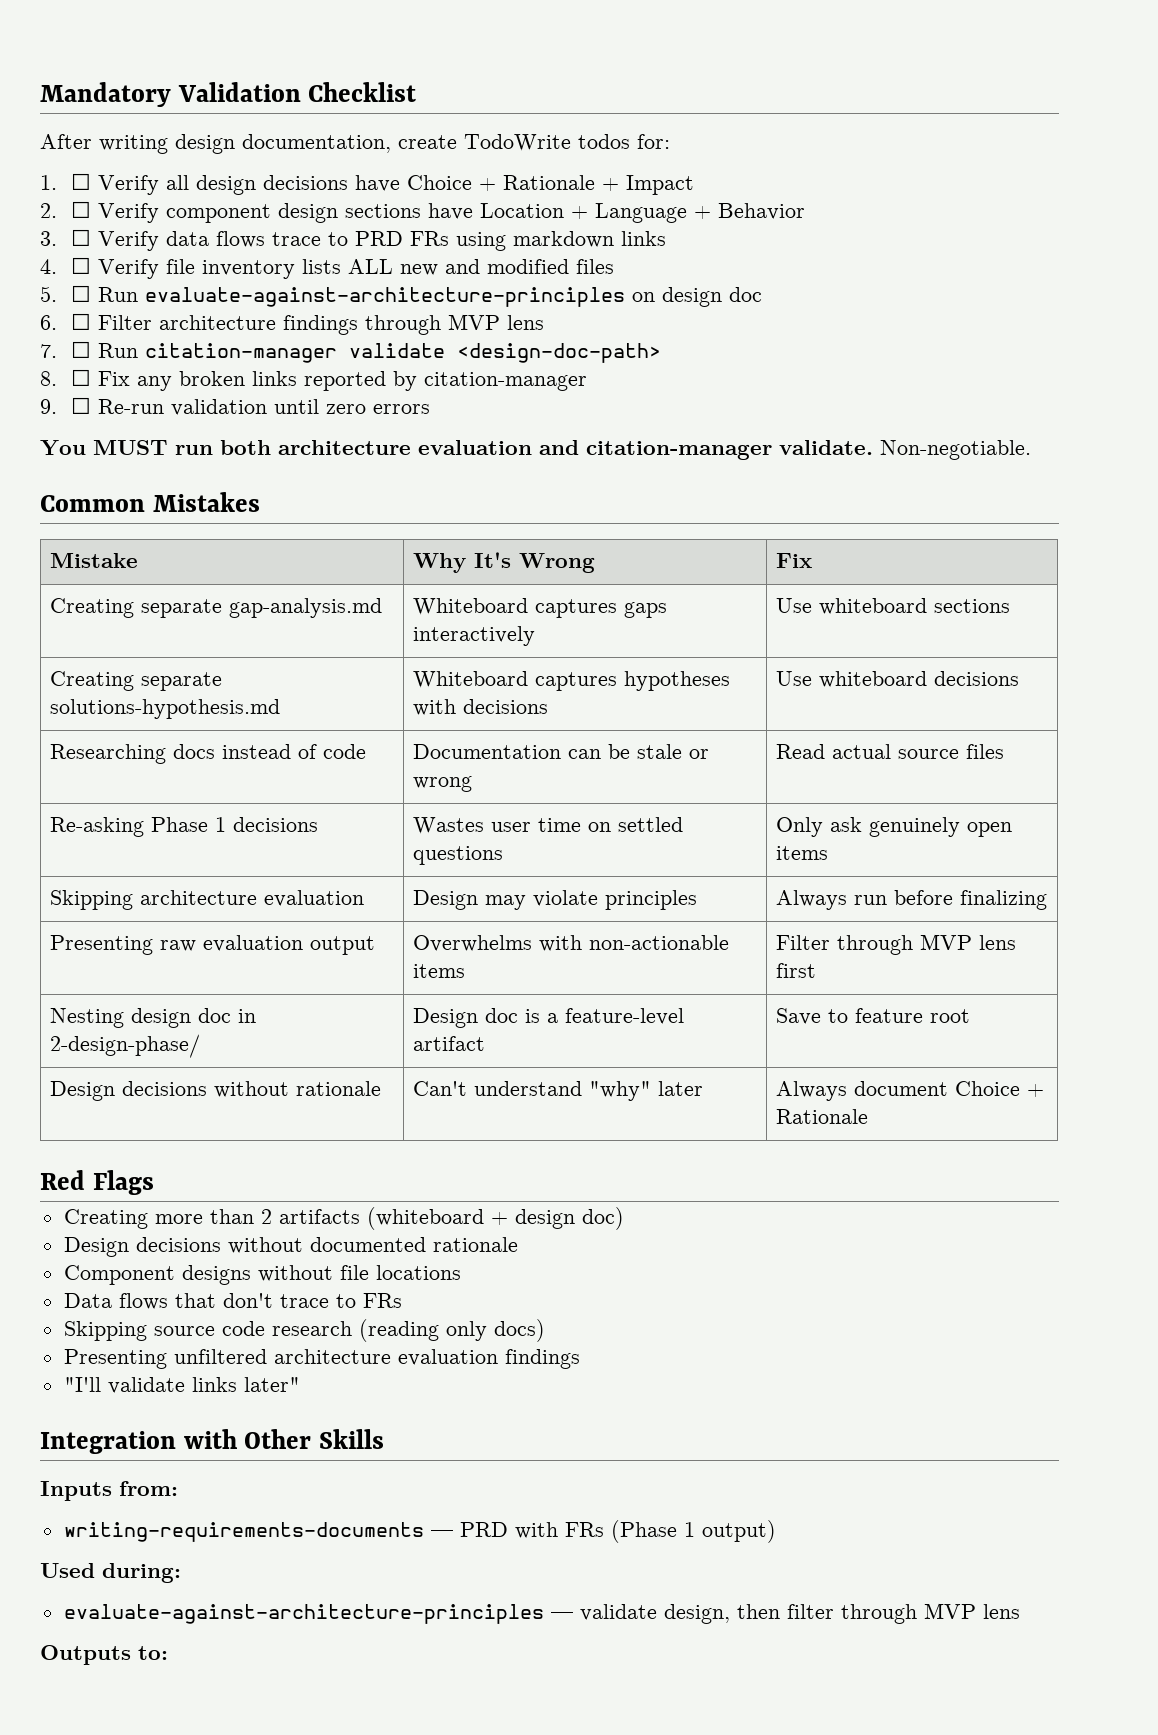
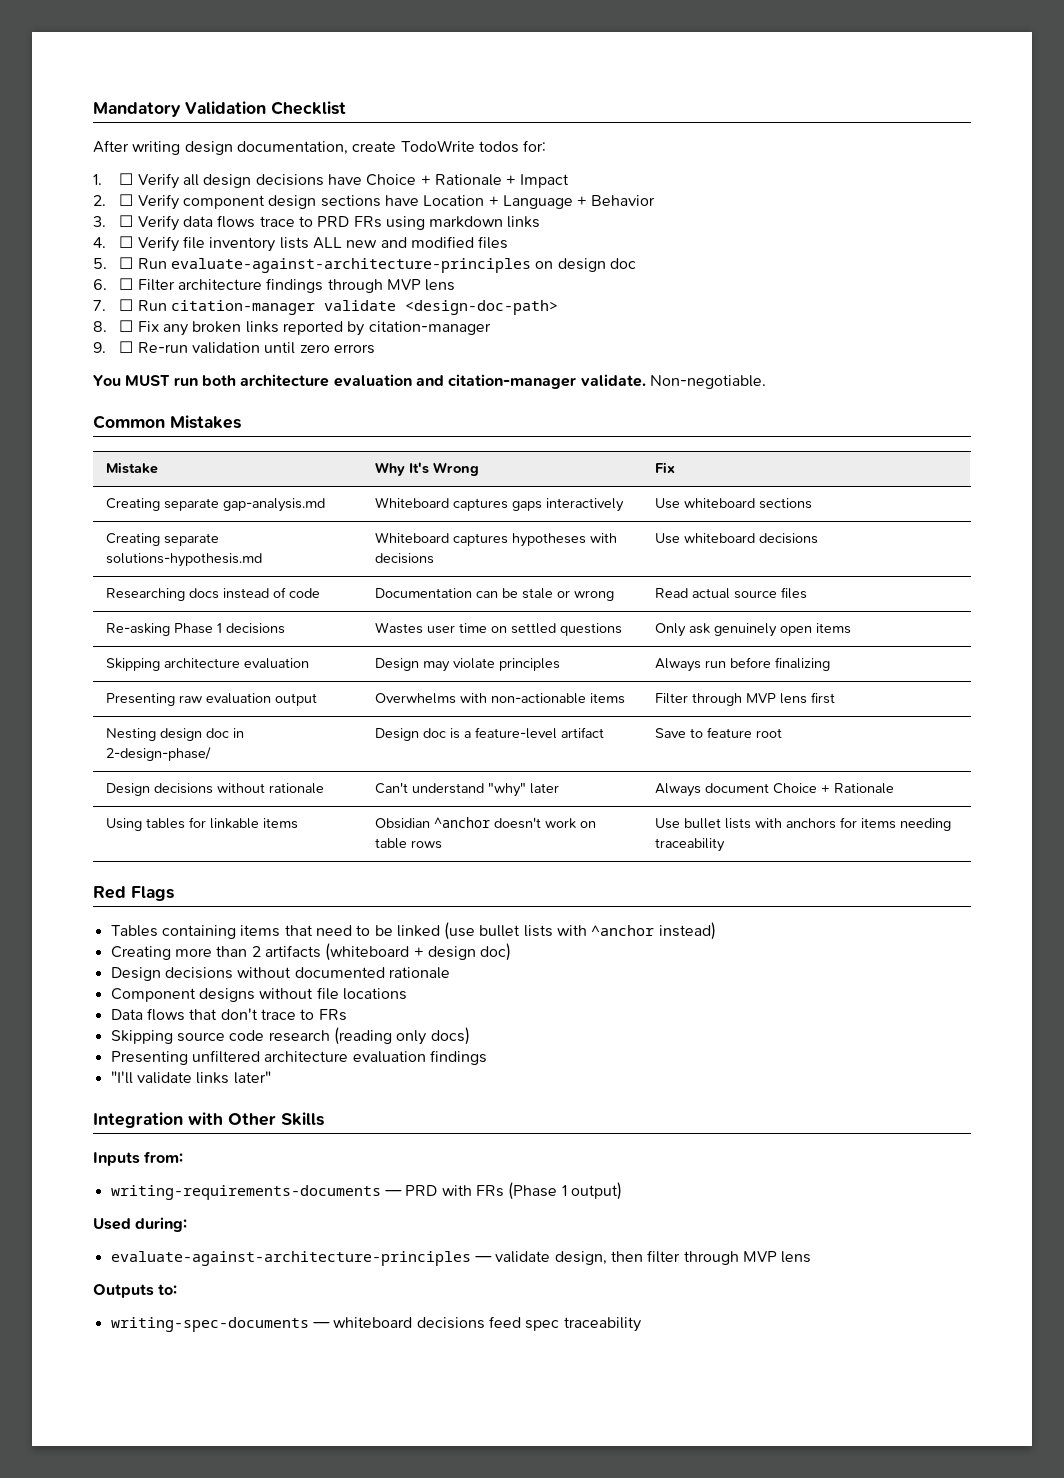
[40,1170,154,1195] // Red Flags -> [105,817,298,831] [374,817,596,829] [374,838,442,849] [654,817,951,831] [654,838,725,852] [93,886,174,901] [110,922,716,940] // Using tables for linkable items | Obsidian ^anchor doesn't work on table rows | Use bullet lists with anchors for items needing traceability // Red Flags // Tables containing items that need to be linked (use bullet lists with ^anchor instead)
(168, 1653) none -> [110,1316,641,1332] // writing-spec-documents — whiteboard decisions feed spec traceability

